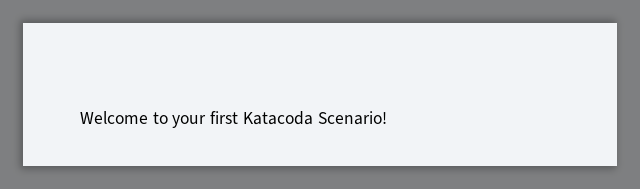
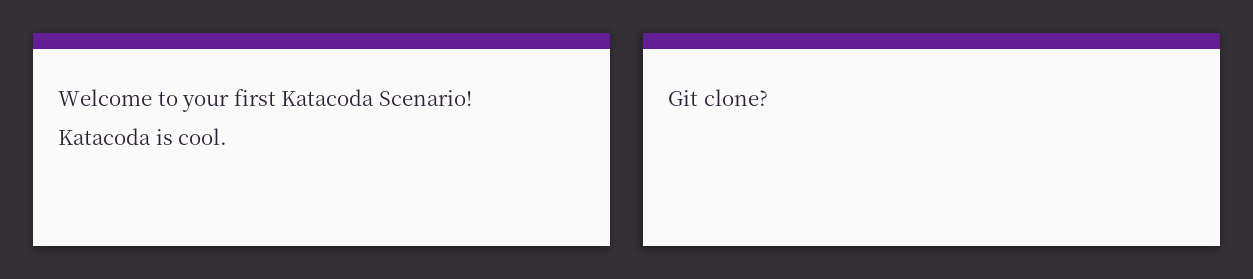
(387, 118) none -> [58,128,228,145] [668,89,768,106] // Katacoda is cool. // Git clone?

